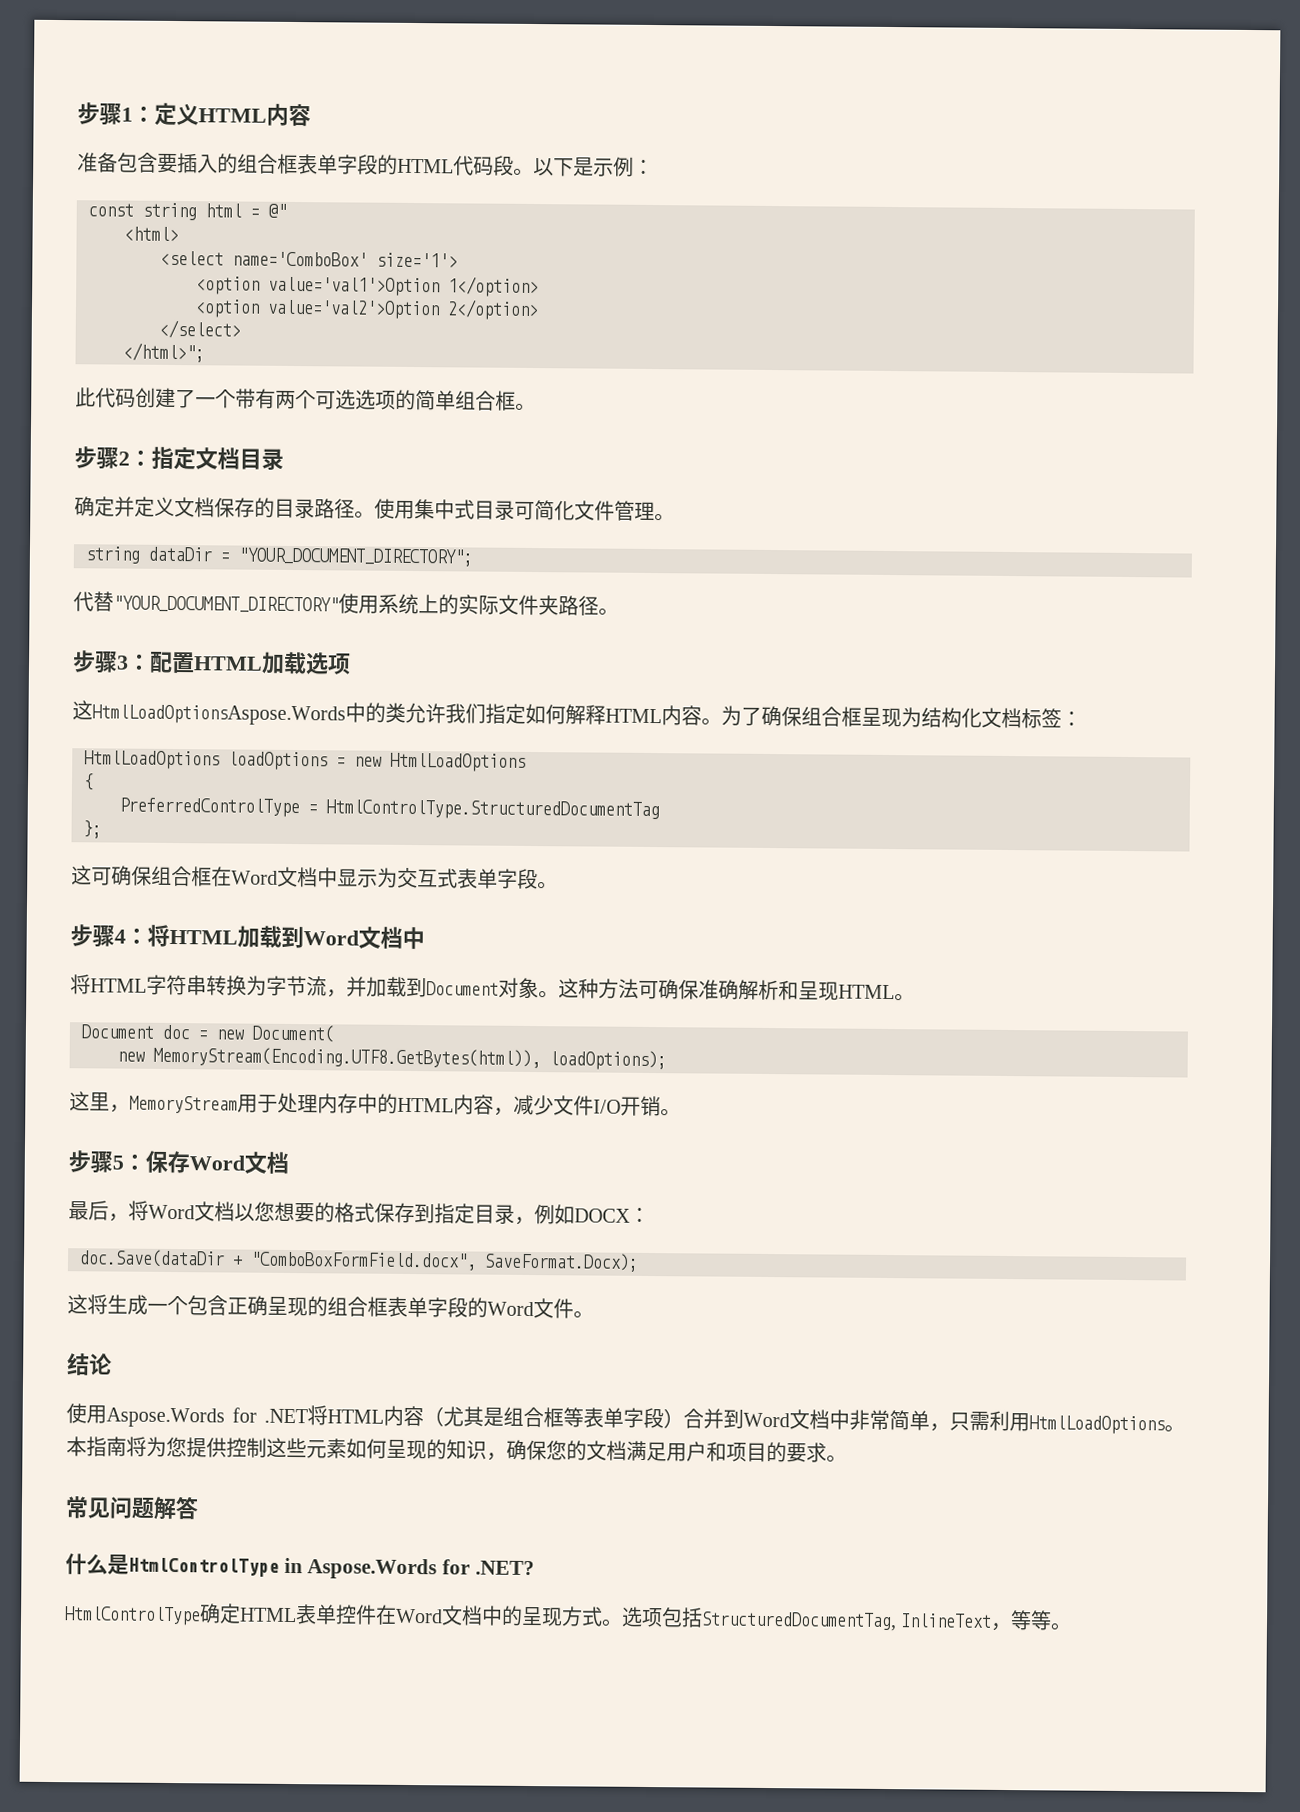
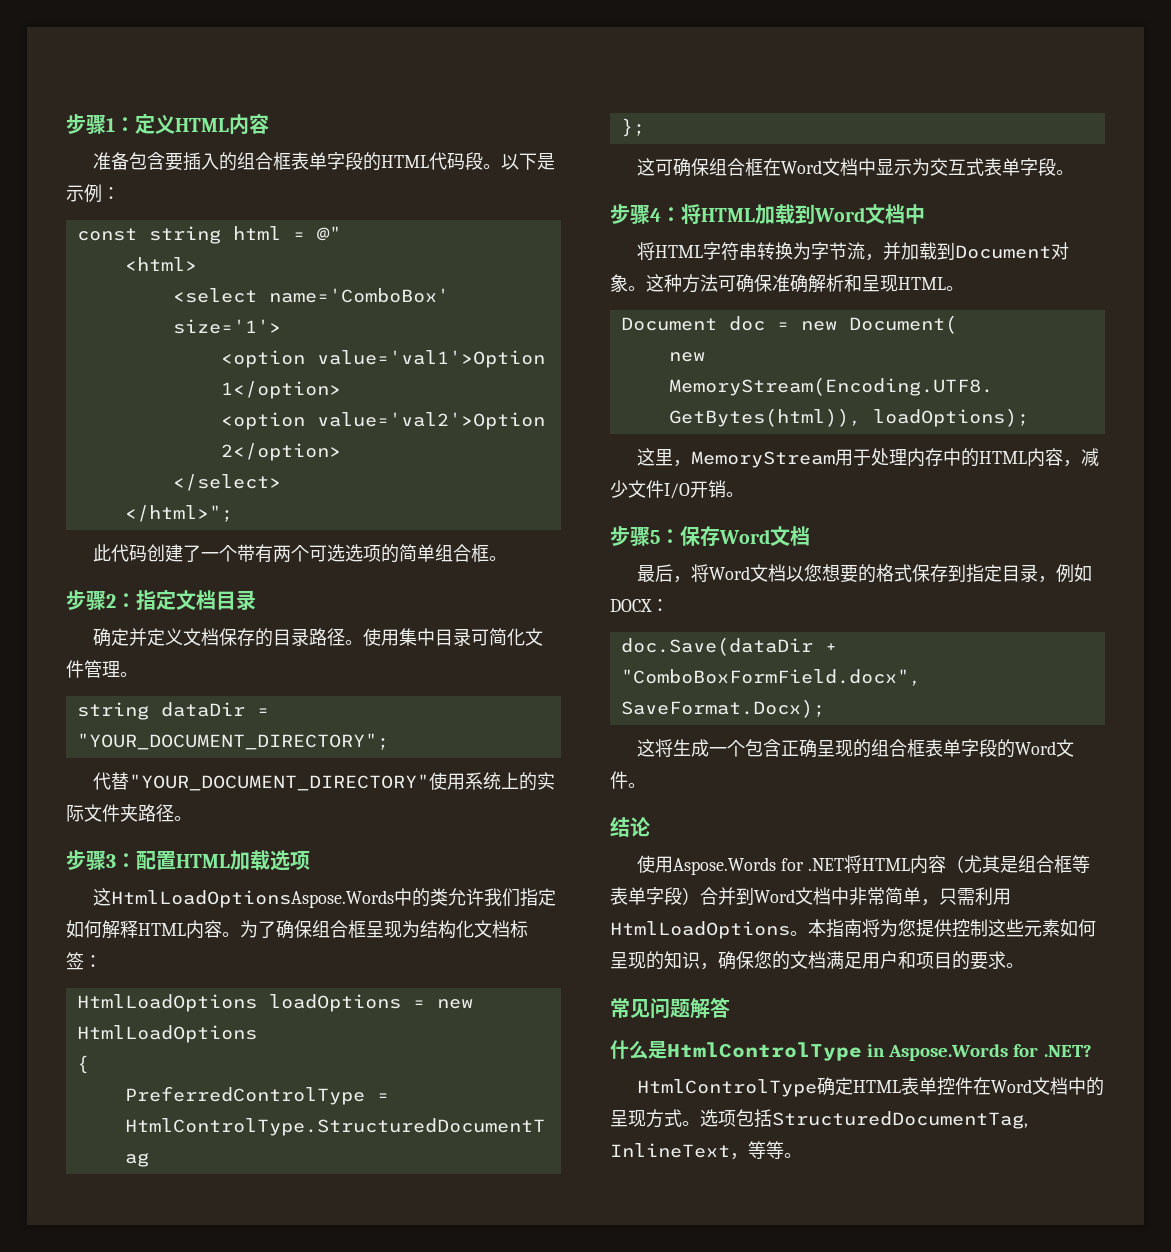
[454,499,475,520] 式 -> (436, 637) none

